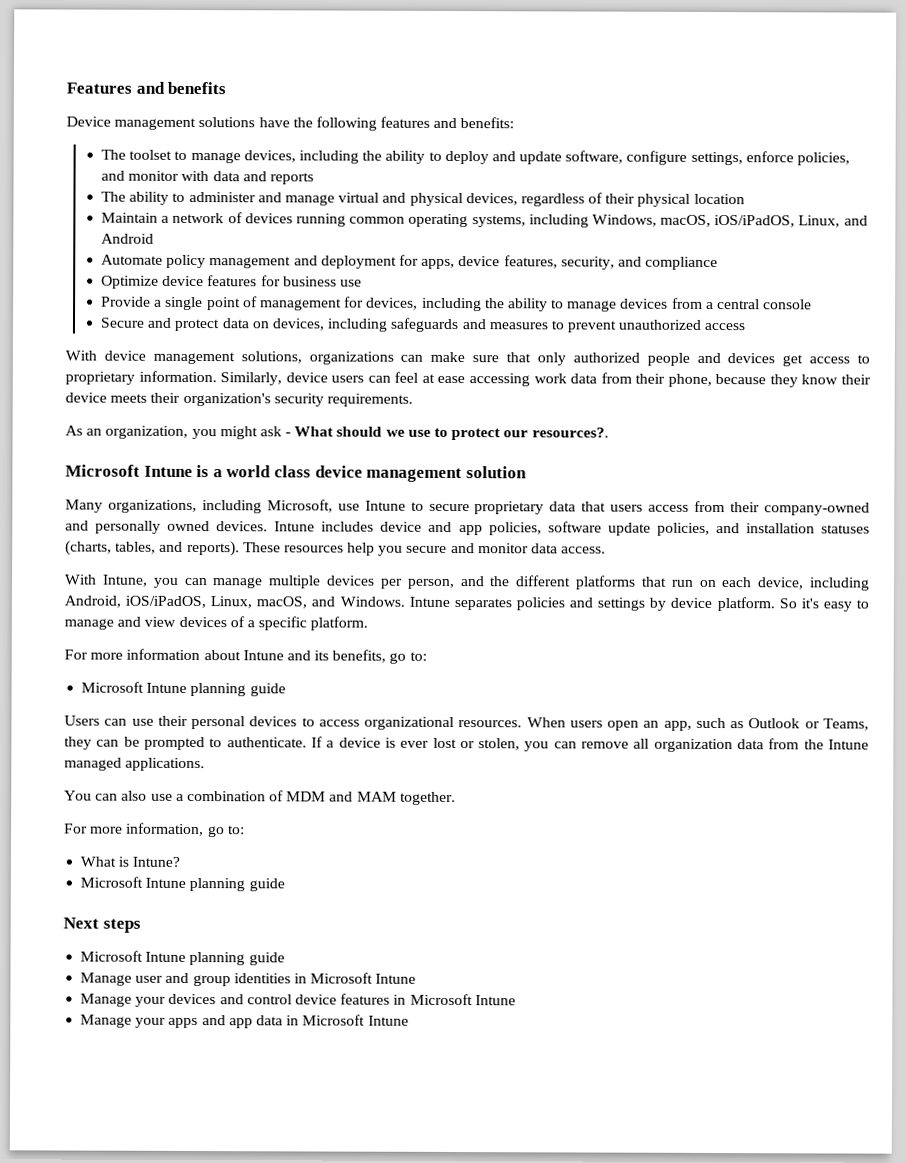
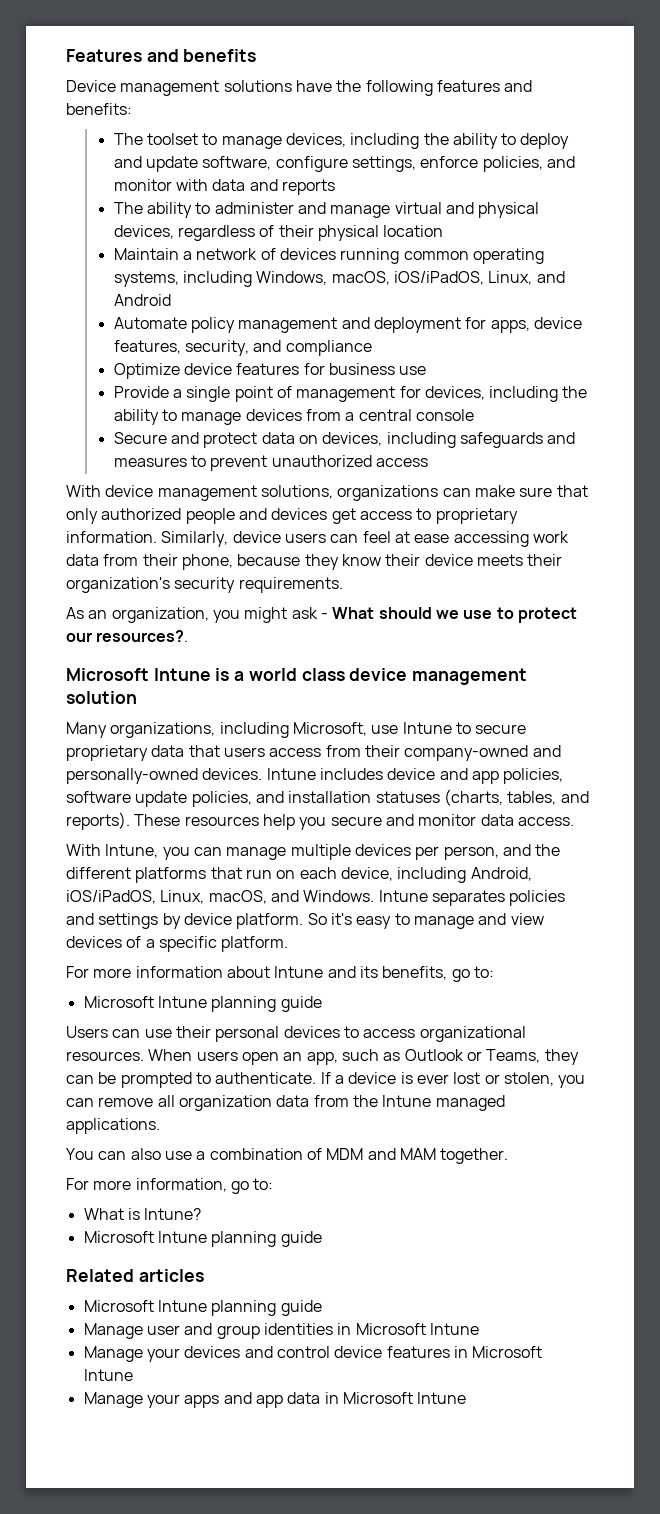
[95,520,211,534] personally owned -> [66,768,198,784] personally-owned
[63,917,141,933] Next steps -> [66,1269,204,1282] Related articles

